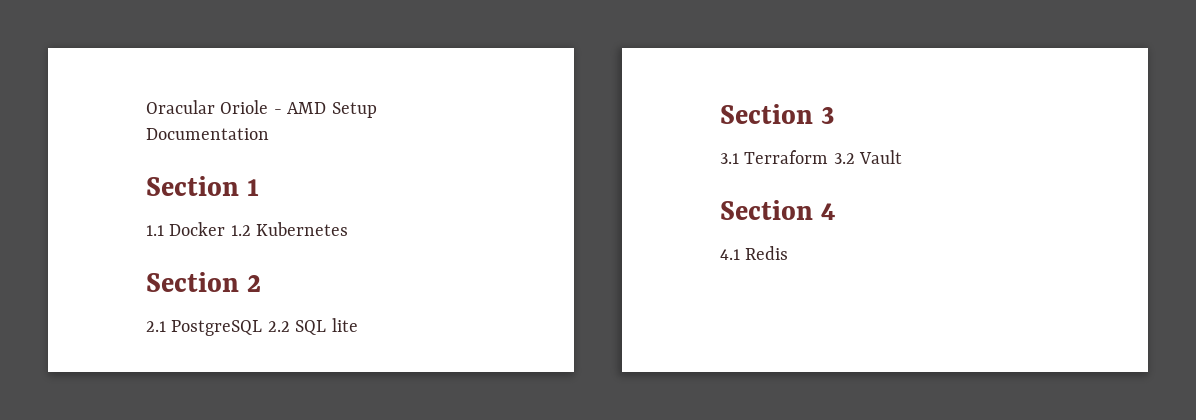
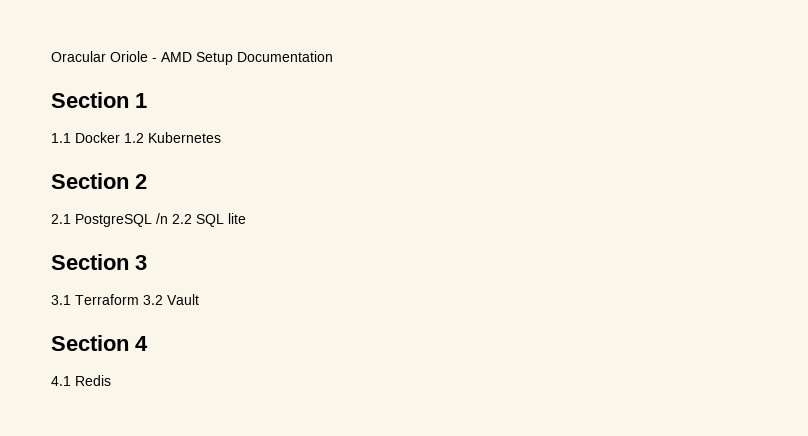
(263, 328) none -> [156,213,168,224] /n

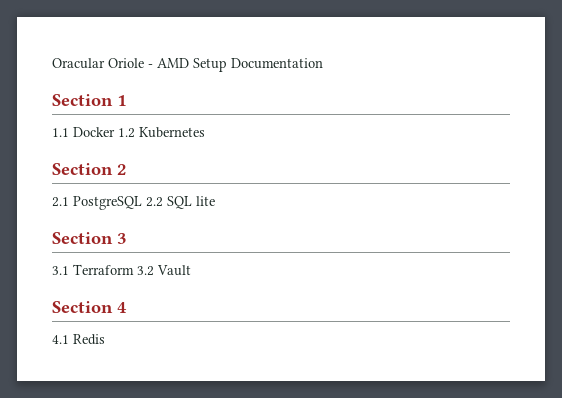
[156,213,168,224] /n -> (142, 203) none

